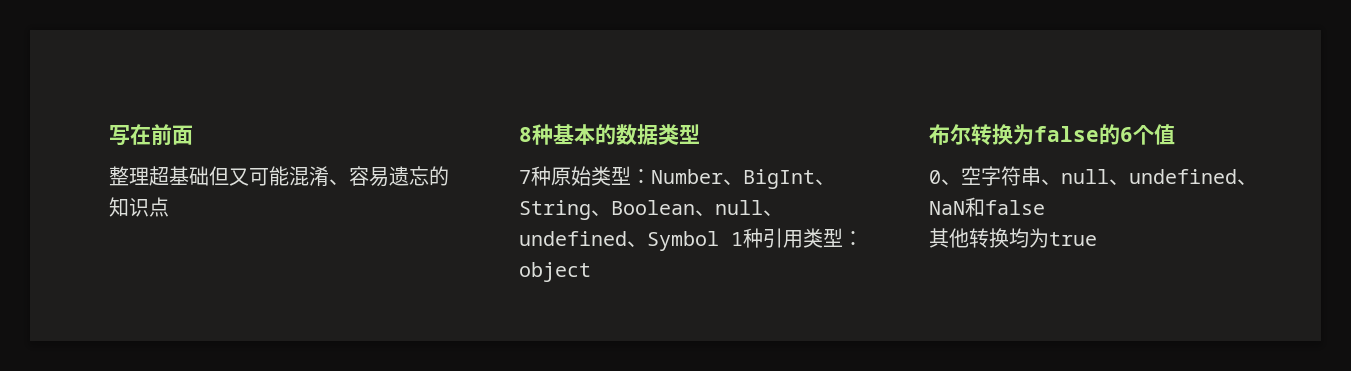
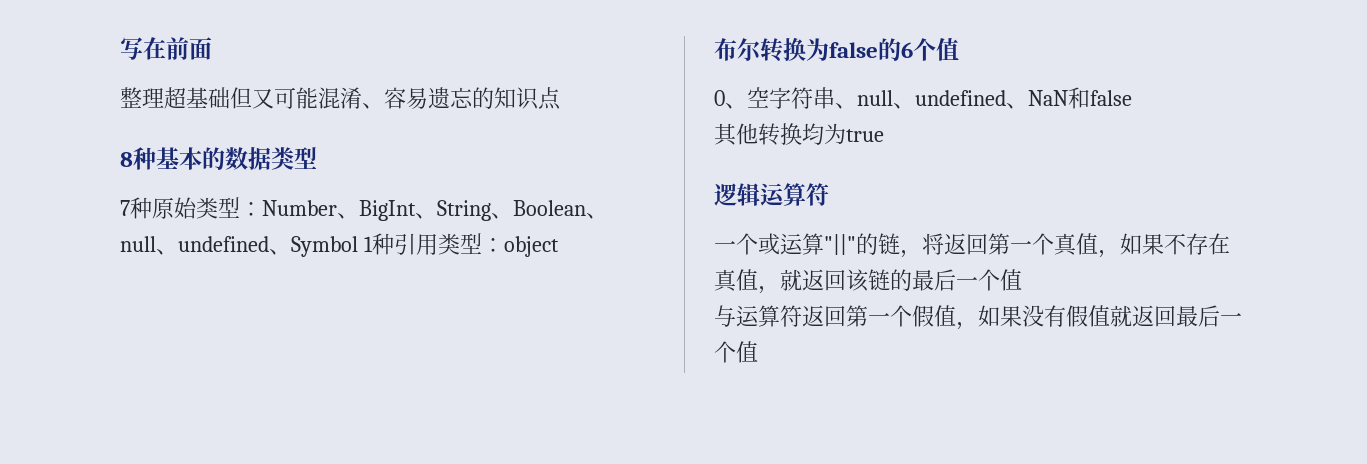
(1097, 239) none -> [714,183,829,206] [714,233,1230,258] [714,269,1022,294] [714,305,1242,330] [714,341,758,363] // 逻辑运算符 // 一个或运算"||"的链，将返回第一个真值，如果不存在真值，就返回该链的最后一个值 // 与运算符返回第一个假值，如果没有假值就返回最后一个值

